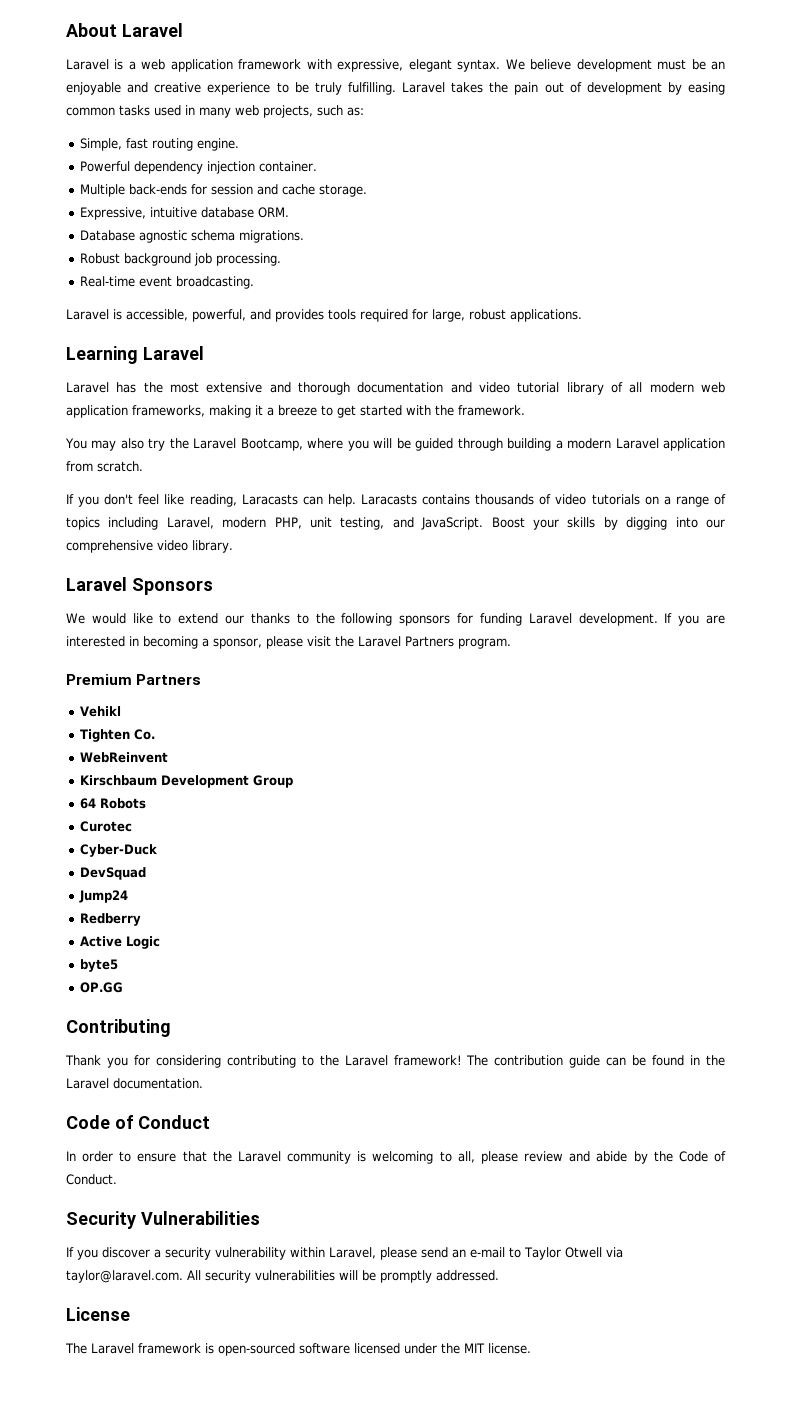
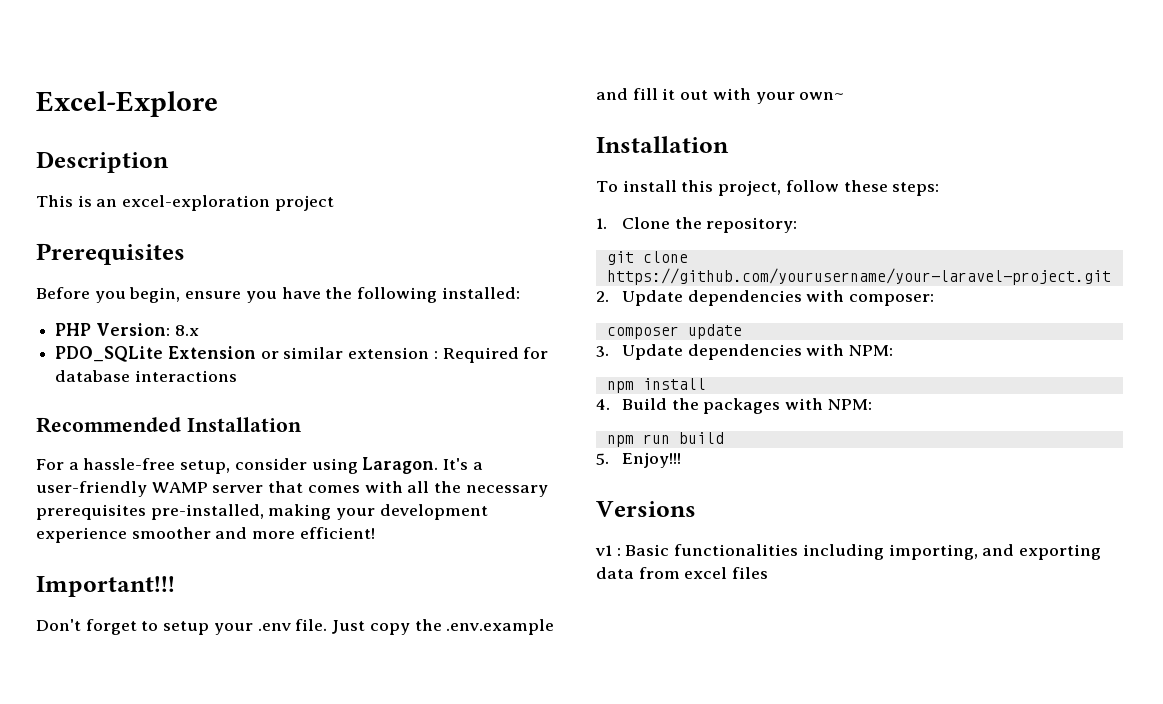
[66,23,183,37] [66,59,725,72] [66,82,725,95] [66,105,364,118] [80,138,240,151] [80,161,318,174] [80,184,368,197] [80,207,290,220] [80,230,305,243] [80,253,282,266] [80,276,255,289] [66,309,582,322] [66,346,204,364] [66,382,725,395] [66,405,525,418] [65,438,725,451] [66,461,143,472] [66,494,726,507] [66,517,725,530] [66,540,233,553] [66,577,213,595] [66,613,726,626] [66,636,511,649] [66,674,202,685] [80,706,122,717] [80,729,156,742] [80,752,169,763] [80,775,294,788] [80,798,147,809] [80,821,133,832] [80,844,158,857] [80,867,147,880] [79,890,129,903] [80,913,142,926] [80,936,161,949] [80,959,119,972] [80,982,124,993] [66,1019,171,1037] [65,1055,725,1068] [66,1078,203,1089] [66,1115,210,1129] [66,1151,726,1164] [66,1174,117,1185] [66,1211,260,1229] [66,1247,623,1260] [66,1270,499,1283] [66,1307,130,1321] [65,1343,531,1356] About Laravel // Laravel is a web application framework with expressive, elegant syntax. We believe development must be an enjoyable and creative experience to be truly fulfilling. Laravel takes the pain out of development by easing common tasks used in many web projects, such as: // Simple, fast routing engine. // Powerful dependency injection container. // Multiple back-ends for session and cache storage. // Expressive, intuitive database ORM. // Database agnostic schema migrations. // Robust background job processing. // Real-time event broadcasting. // Laravel is accessible, powerful, and provides tools required for large, robust applications. // Learning Laravel // Laravel has the most extensive and thorough documentation and video tutorial library of all modern web application frameworks, making it a breeze to get started with the framework. // You may also try the Laravel Bootcamp, where you will be guided through building a modern Laravel application from scratch. // If you don't feel like reading, Laracasts can help. Laracasts contains thousands of video tutorials on a range of topics including Laravel, modern PHP, unit testing, and JavaScript. Boost your skills by digging into our comprehensive video library. // Laravel Sponsors // We would like to extend our thanks to the following sponsors for funding Laravel development. If you are interested in becoming a sponsor, please visit the Laravel Partners program. // Premium Partners // Vehikl // Tighten Co. // WebReinvent // Kirschbaum Development Group // 64 Robots // Curotec // Cyber-Duck // DevSquad // Jump24 // Redberry // Active Logic // byte5 // OP.GG // Contributing // Thank you for considering contributing to the Laravel framework! The contribution guide can be found in the Laravel documentation. // Code of Conduct // In order to ensure that the Laravel community is welcoming to all, please review and abide by the Code of Conduct. // Security Vulnerabilities // If you discover a security vulnerability within Laravel, please send an e-mail to Taylor Otwell via taylor@laravel.com. All security vulnerabilities will be promptly addressed. // License // The Laravel framework is open-sourced software licensed under the MIT license. -> [36,91,218,117] [36,151,169,173] [36,195,334,211] [36,243,185,265] [36,287,520,303] [55,323,199,336] [55,346,549,363] [55,370,237,382] [36,417,302,433] [36,457,483,474] [36,481,548,497] [36,504,488,520] [36,527,375,543] [36,576,175,597] [36,619,555,635] [596,88,845,104] [596,136,729,153] [596,180,940,196] [596,217,798,233] [606,251,688,265] [606,268,1111,285] [596,290,935,306] [606,324,742,339] [596,344,894,360] [606,378,706,393] [596,398,872,414] [606,432,724,447] [596,452,682,468] [596,501,696,517] [595,544,1102,560] [596,567,769,579] Excel-Explore // Description // This is an excel-exploration project // Prerequisites // Before you begin, ensure you have the following installed: // PHP Version: 8.x // PDO_SQLite Extension or similar extension : Required for database interactions // Recommended Installation // For a hassle-free setup, consider using Laragon. It's a user-friendly WAMP server that comes with all the necessary prerequisites pre-installed, making your development experience smoother and more efficient! // Important!!! // Don't forget to setup your .env file. Just copy the .env.example and fill it out with your own~ // Installation // To install this project, follow these steps: // 1. Clone the repository: // git clone https://github.com/yourusername/your-laravel-project.git // 2. Update dependencies with composer: // composer update // 3. Update dependencies with NPM: // npm install // 4. Build the packages with NPM: // npm run build // 5. Enjoy!!! // Versions // v1 : Basic functionalities including importing, and exporting data from excel files

